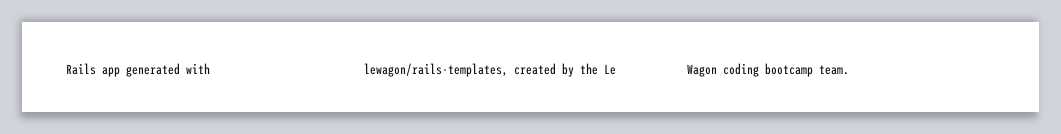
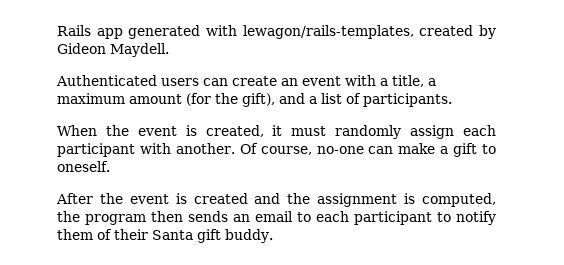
[580,63,849,77] the Le Wagon coding bootcamp team. -> [57,43,169,57] [56,75,436,87] [57,93,452,107] [57,125,497,139] [57,143,497,157] [57,161,110,172] [56,193,497,207] [57,211,496,225] [57,229,273,243] Gideon Maydell. // Authenticated users can create an event with a title, a maximum amount (for the gift), and a list of participants. // When the event is created, it must randomly assign each participant with another. Of course, no-one can make a gift to oneself. // After the event is created and the assignment is computed, the program then sends an email to each participant to notify them of their Santa gift buddy.

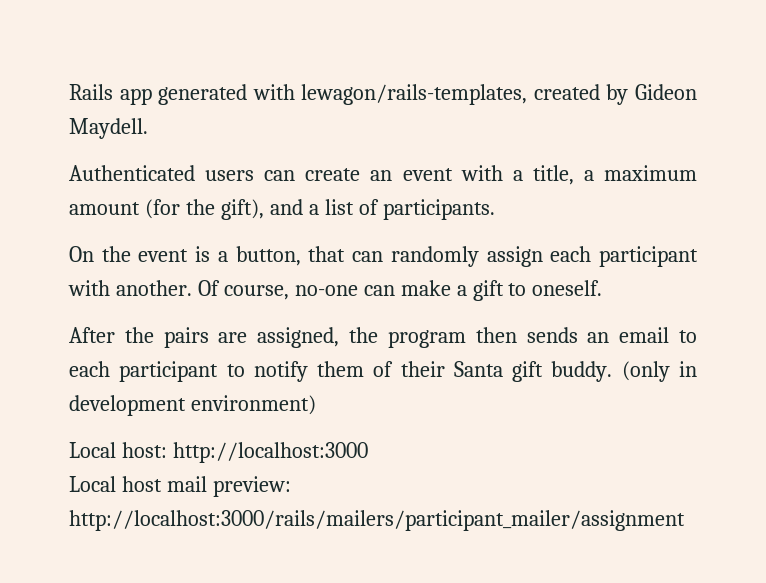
[57,125,327,137] When the event is created, it must -> [69,246,384,266] On the event is a button, that can
[129,193,497,207] event is created and the assignment is computed, -> [163,327,340,348] pairs are assigned,
(273, 236) none -> [621,361,697,382] [69,395,316,416] [69,442,368,463] [69,476,291,497] [69,510,685,531] (only in development environment) // Local host: http://localhost:3000 // Local host mail preview: http://localhost:3000/rails/mailers/participant_mailer/assignment

